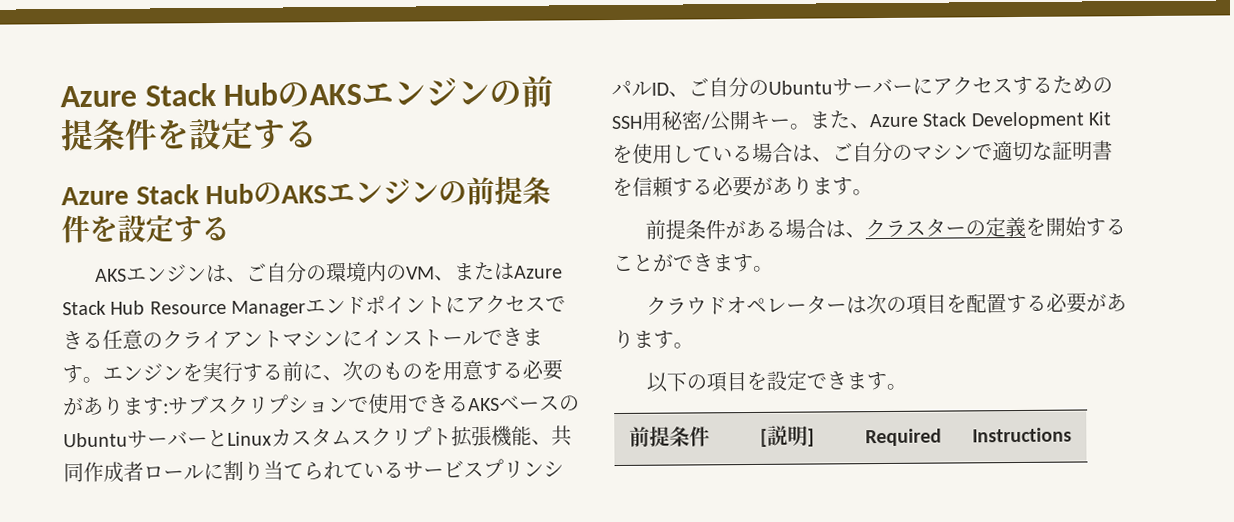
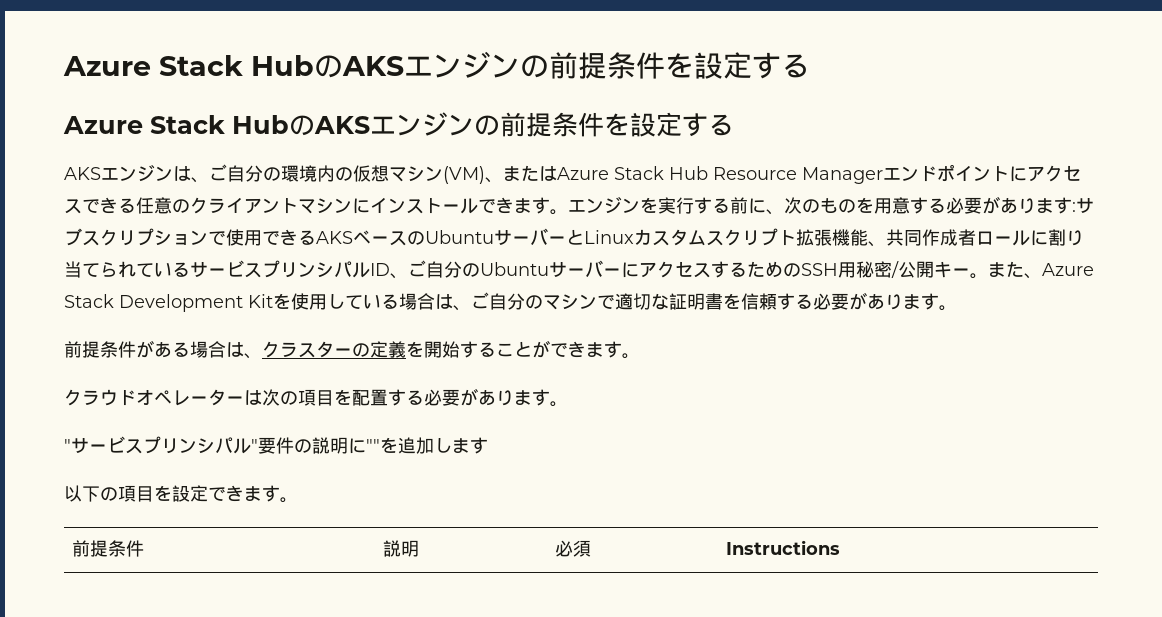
[405,266,435,280] VM -> [353,165,485,184] 仮想マシン(VM)
(694, 345) none -> [64,436,488,454] // "サービスプリンシパル"要件の説明に""を追加します
[759,425,815,447] [864,428,942,447] [説明] | Required -> [383,540,420,557] [555,540,592,557] 説明 | 必須

